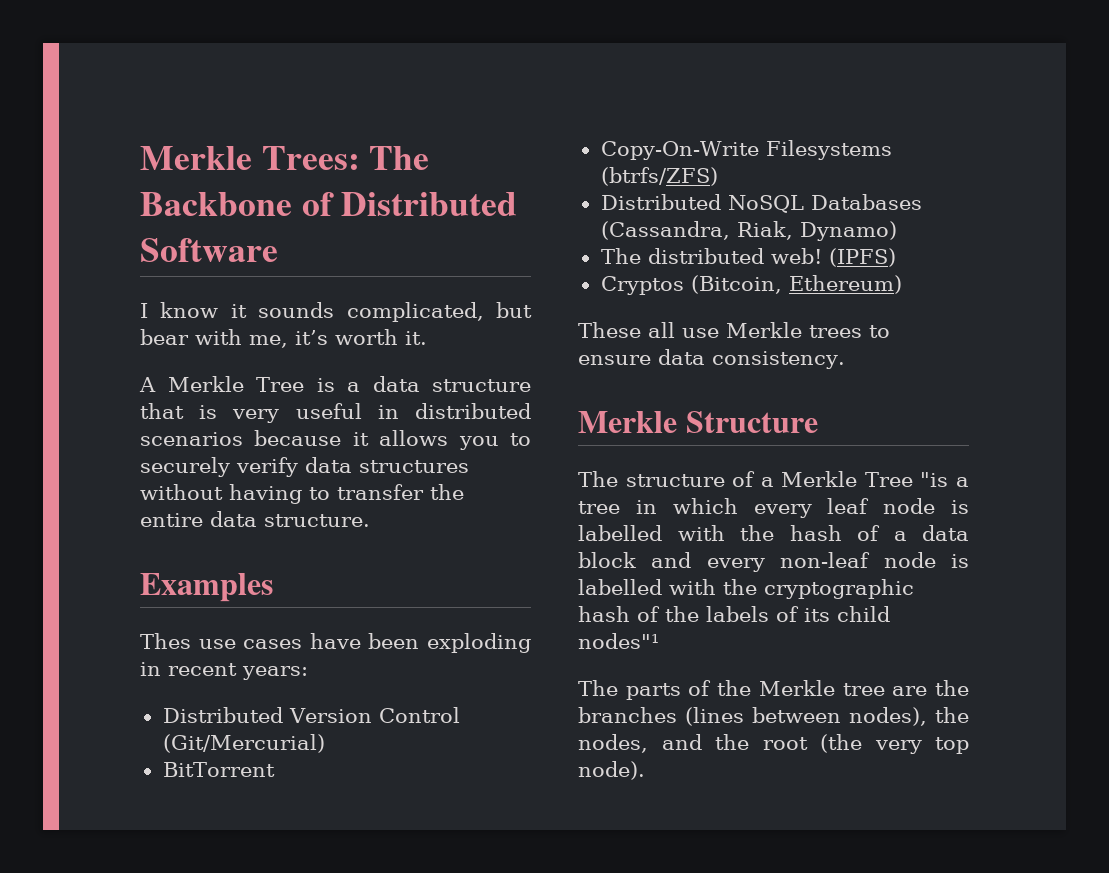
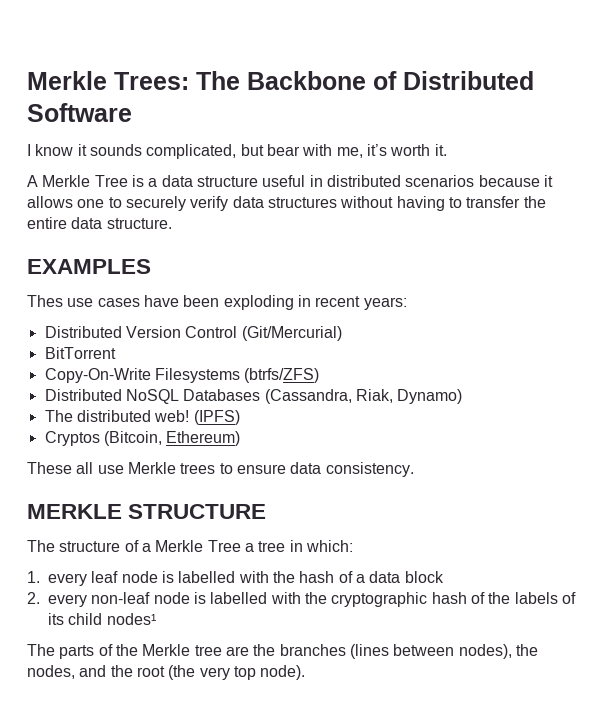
[140,403,280,423] that is very -> (258, 181) none
[458,436,499,450] you -> [77,199,105,208] one
[140,573,273,602] Examples -> [27,259,151,274] EXAMPLES
[578,411,818,433] Merkle Structure -> [27,504,267,519] MERKLE STRUCTURE
[920,472,949,487] "is -> (241, 546) none
[672,498,738,514] which -> [305,540,353,552] [27,571,40,583] which: // 1.
[651,552,692,568] and -> [27,592,40,604] // 2.
[578,633,659,649] nodes"¹ -> [106,613,156,625] nodes¹

